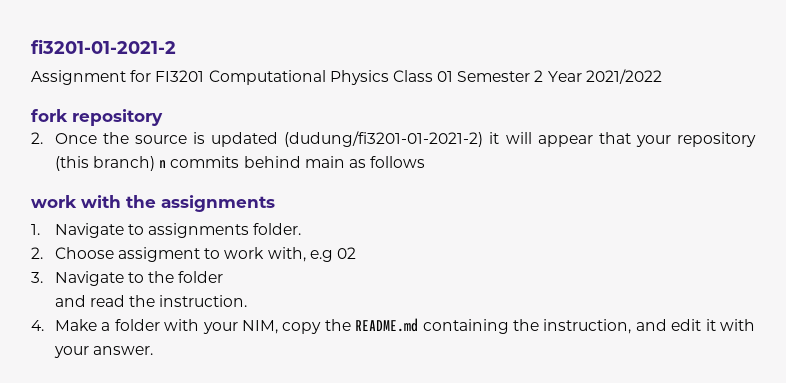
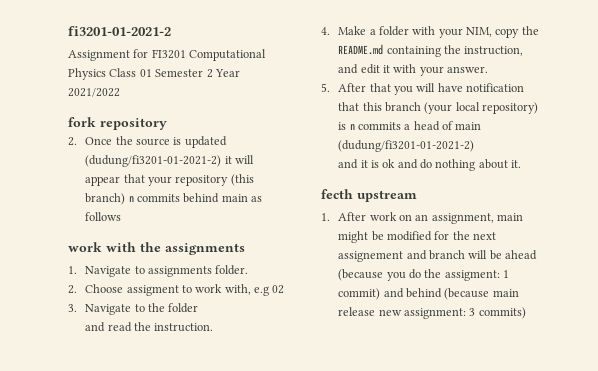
(154, 350) none -> [321,83,525,95] [338,102,539,114] [338,121,482,131] [338,140,475,152] [338,159,522,171] [321,189,417,202] [321,212,524,224] [338,231,497,243] [338,250,538,262] [338,269,510,281] [338,288,519,300] [338,307,526,319] // 5. After that you will have notification that this branch (your local repository) is n commits a head of main (dudung/fi3201-01-2021-2) // and it is ok and do nothing about it. // fecth upstream // 1. After work on an assignment, main might be modified for the next assignement and branch will be ahead (because you do the assigment: 1 commit) and behind (because main release new assignment: 3 commits)

